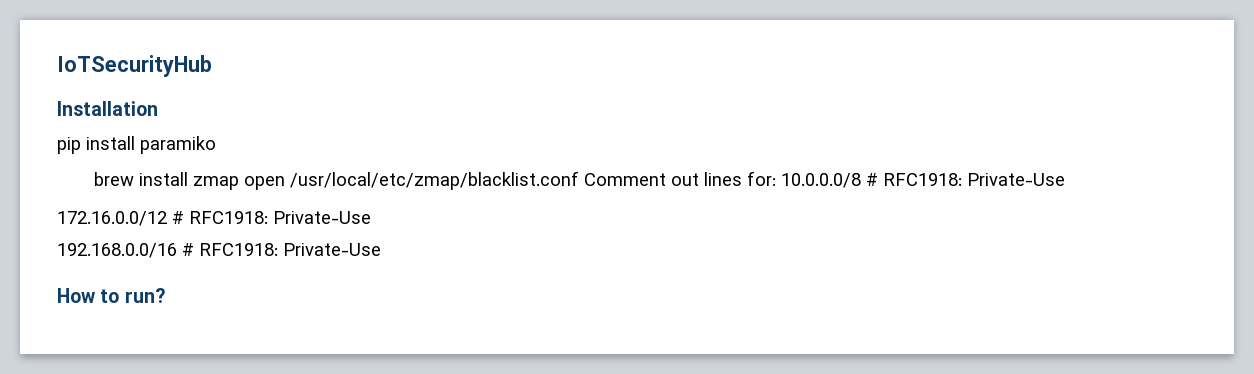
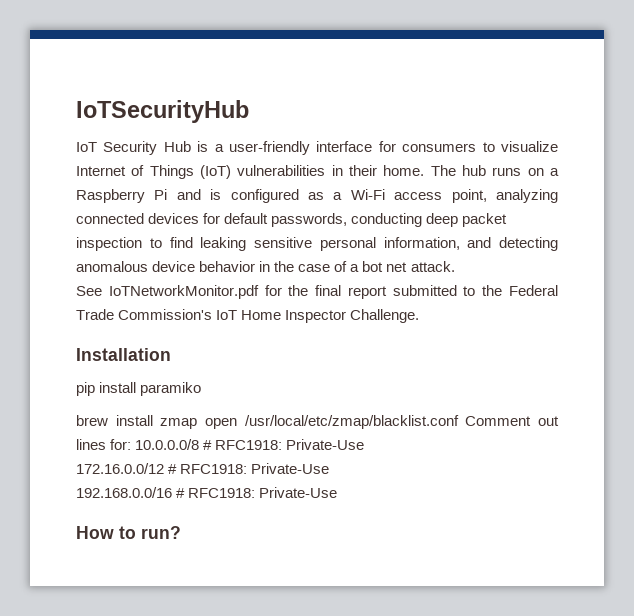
(212, 66) none -> [76,141,558,155] [76,165,559,179] [76,189,558,203] [76,213,508,227] [76,237,558,251] [76,261,455,272] [76,285,558,299] [76,309,420,323] // IoT Security Hub is a user-friendly interface for consumers to visualize Internet of Things (IoT) vulnerabilities in their home. The hub runs on a Raspberry Pi and is configured as a Wi-Fi access point, analyzing connected devices for default passwords, conducting deep packet inspection to find leaking sensitive personal information, and detecting anomalous device behavior in the case of a bot net attack. // See IoTNetworkMonitor.pdf for the final report submitted to the Federal Trade Commission's IoT Home Inspector Challenge.

